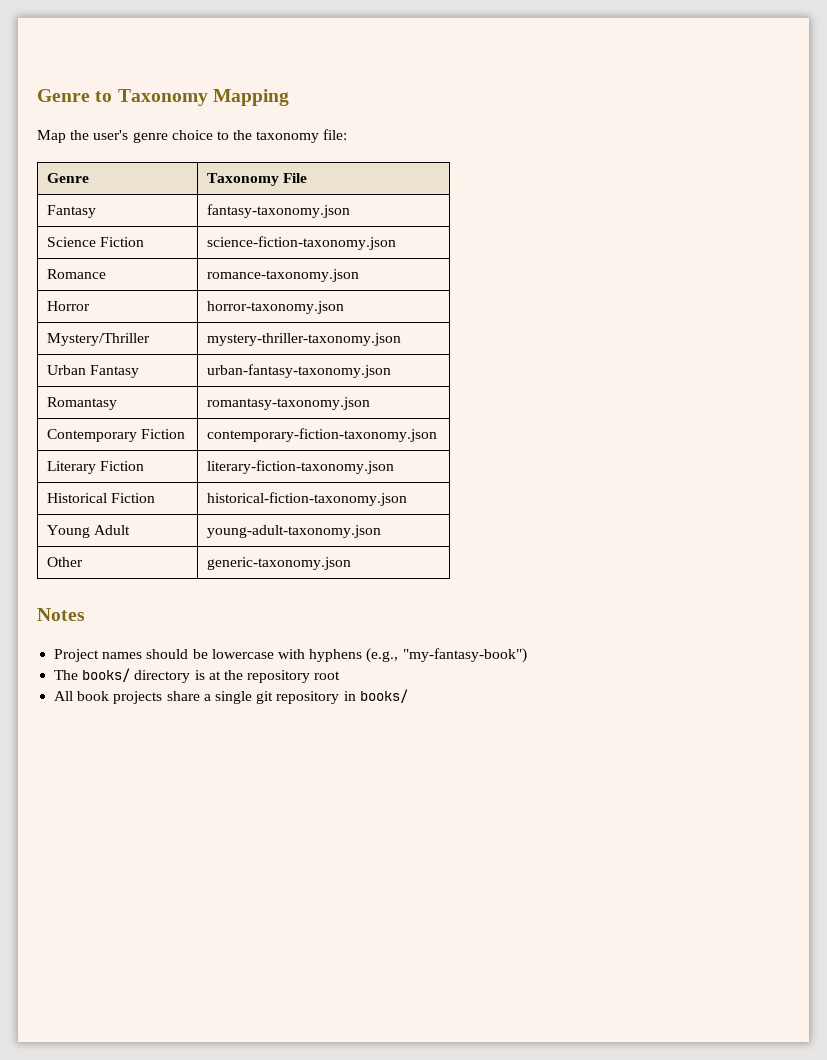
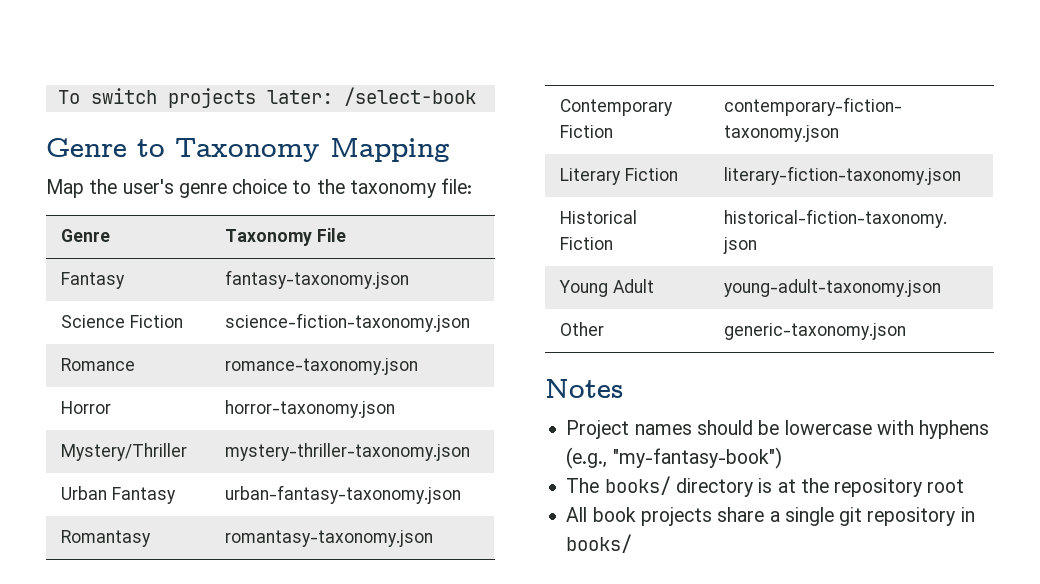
(37, 95) none -> [57,87,476,108] To switch projects later: /select-book //

